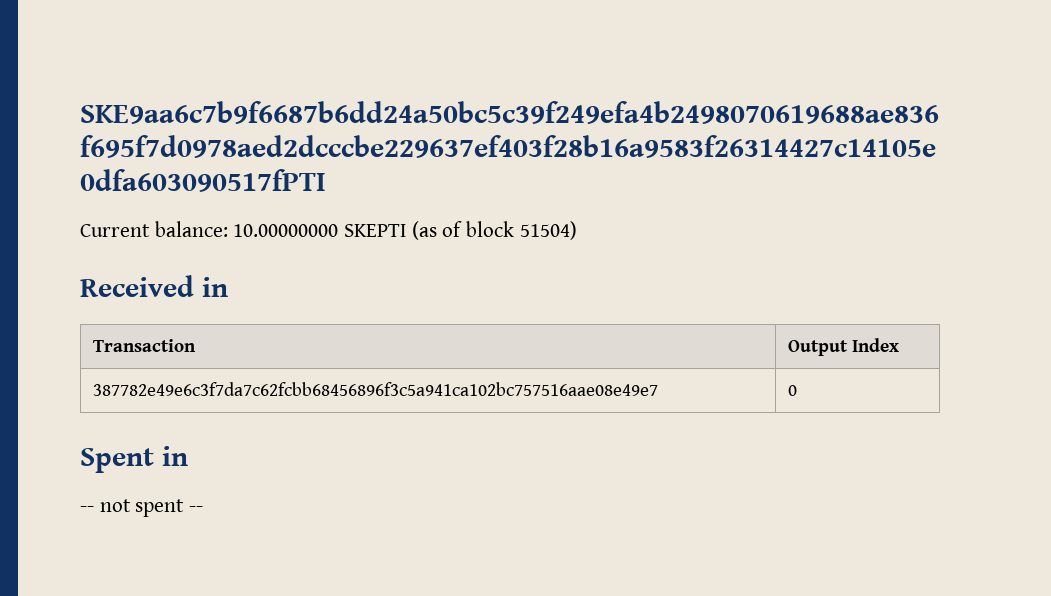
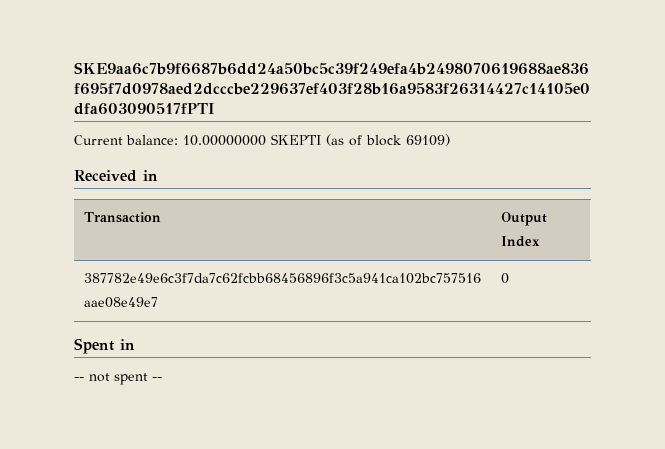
[519,221,577,240] 51504) -> [406,134,450,146] 69109)

